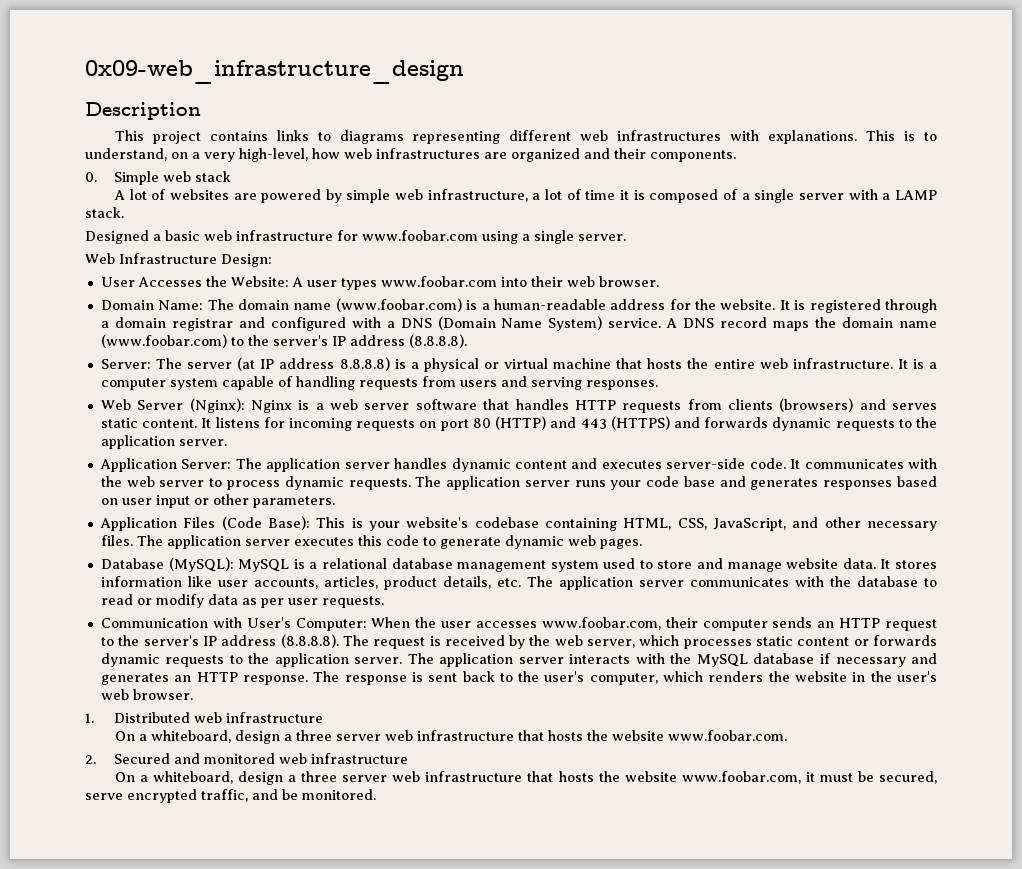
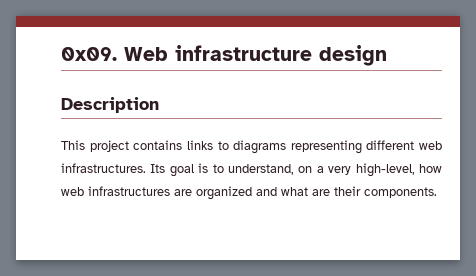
[85,60,464,84] 0x09-web_infrastructure_design -> [61,45,387,66] 0x09. Web infrastructure design
[617,130,896,144] infrastructures with explanations. This -> [61,163,194,177] infrastructures. Its goal
(610, 153) none -> [281,187,330,196] what are
[85,171,231,185] [113,189,938,203] [85,207,124,218] [85,230,626,244] [85,253,272,267] [100,276,659,290] [100,298,937,313] [100,316,937,331] [100,334,467,348] [100,357,937,372] [100,376,658,390] [100,398,938,413] [100,416,937,431] [100,435,227,449] [99,458,937,472] [100,476,937,490] [100,494,335,508] [99,516,938,531] [100,535,642,549] [100,557,938,572] [100,576,937,590] [100,594,384,608] [100,617,937,631] [100,634,937,649] [100,653,937,667] [100,671,937,685] [100,689,193,700] [85,712,323,723] [114,730,787,744] [85,753,408,764] [114,771,938,785] [85,789,376,803] // 0. Simple web stack // A lot of websites are powered by simple web infrastructure, a lot of time it is composed of a single server with a LAMP stack. // Designed a basic web infrastructure for www.foobar.com using a single server. // Web Infrastructure Design: // User Accesses the Website: A user types www.foobar.com into their web browser. // Domain Name: The domain name (www.foobar.com) is a human-readable address for the website. It is registered through a domain registrar and configured with a DNS (Domain Name System) service. A DNS record maps the domain name (www.foobar.com) to the server's IP address (8.8.8.8). // Server: The server (at IP address 8.8.8.8) is a physical or virtual machine that hosts the entire web infrastructure. It is a computer system capable of handling requests from users and serving responses. // Web Server (Nginx): Nginx is a web server software that handles HTTP requests from clients (browsers) and serves static content. It listens for incoming requests on port 80 (HTTP) and 443 (HTTPS) and forwards dynamic requests to the application server. // Application Server: The application server handles dynamic content and executes server-side code. It communicates with the web server to process dynamic requests. The application server runs your code base and generates responses based on user input or other parameters. // Application Files (Code Base): This is your website's codebase containing HTML, CSS, JavaScript, and other necessary files. The application server executes this code to generate dynamic web pages. // Database (MySQL): MySQL is a relational database management system used to store and manage website data. It stores information like user accounts, articles, product details, etc. The application server communicates with the database to read or modify data as per user requests. // Communication with User's Computer: When the user accesses www.foobar.com, their computer sends an HTTP request to the server's IP address (8.8.8.8). The request is received by the web server, which processes static content or forwards dynamic requests to the application server. The application server interacts with the MySQL database if necessary and generates an HTTP response. The response is sent back to the user's computer, which renders the website in the user's web browser. // 1. Distributed web infrastructure // On a whiteboard, design a three server web infrastructure that hosts the website www.foobar.com. // 2. Secured and monitored web infrastructure // On a whiteboard, design a three server web infrastructure that hosts the website www.foobar.com, it must be secured, serve encrypted traffic, and be monitored. -> (437, 192) none

